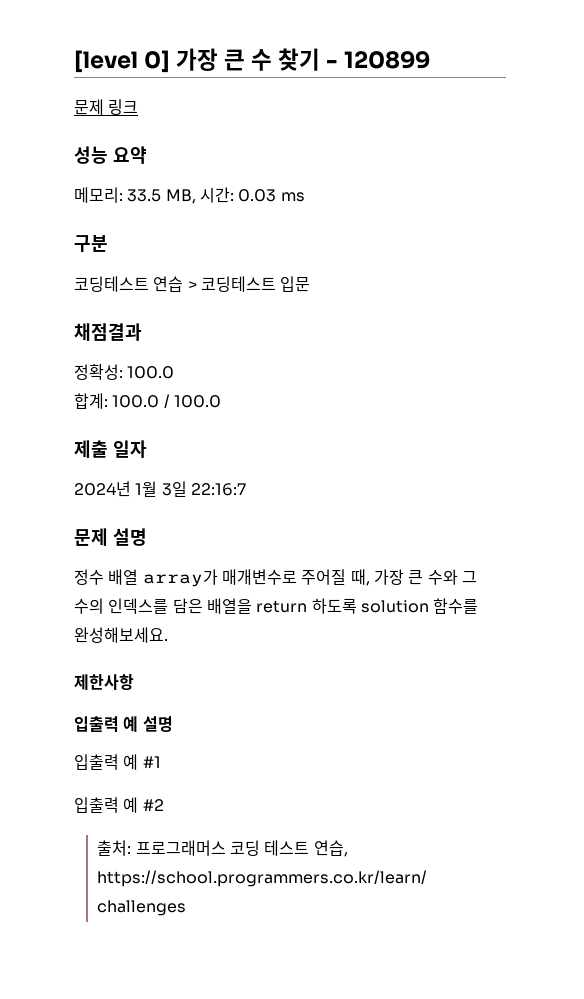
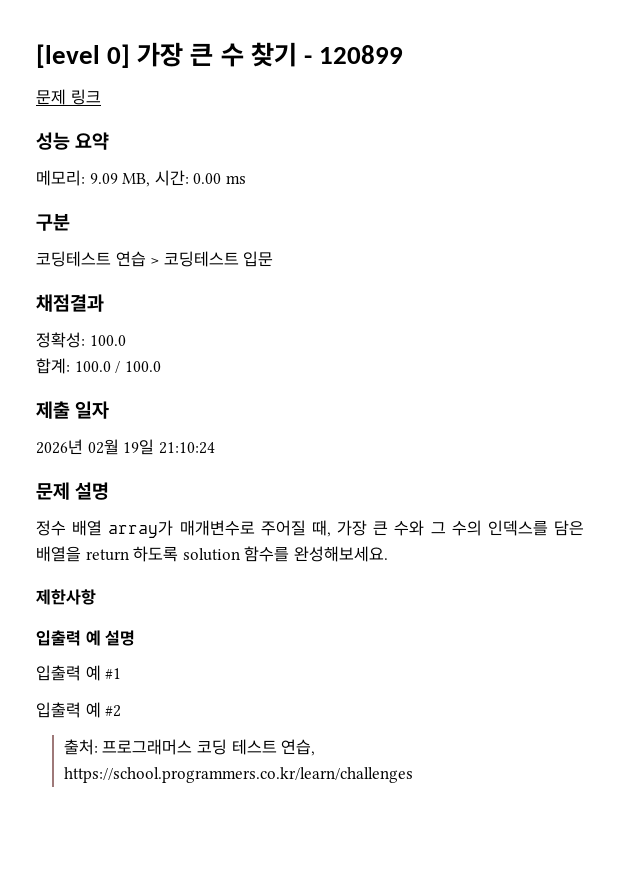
[127,189,162,202] 33.5 -> [89,173,118,184] 9.09
[238,189,277,202] 0.03 -> [193,173,222,184] 0.00
[74,481,246,497] 2024년 1월 3일 22:16:7 -> [36,439,215,455] 2026년 02월 19일 21:10:24

